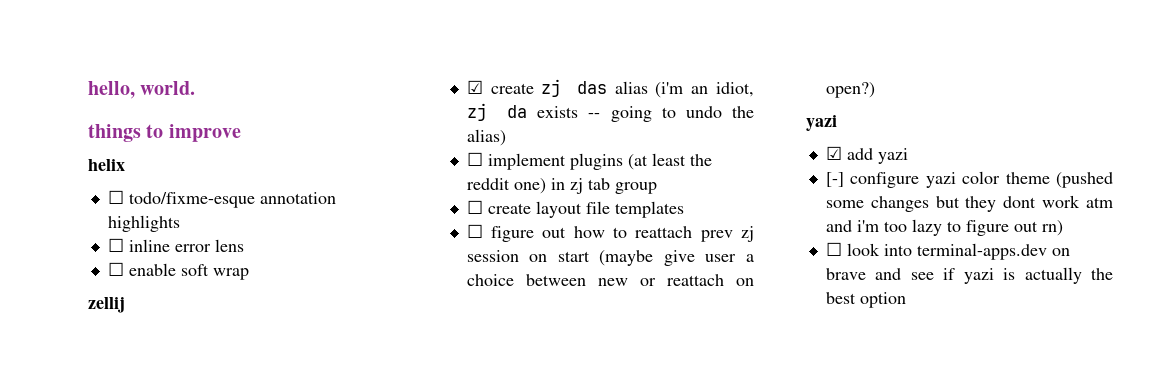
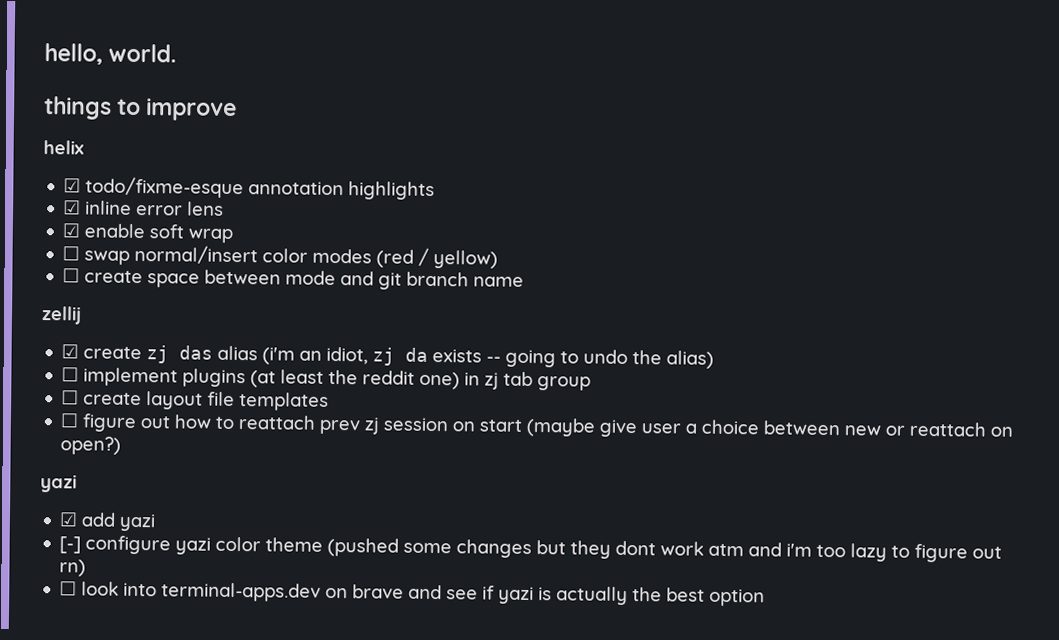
[107,190,124,204] ☐ -> [63,178,82,193] ☑
[107,238,124,252] ☐ -> [63,200,82,215] ☑
[107,262,124,276] ☐ -> [62,223,81,238] ☑
(249, 274) none -> [62,245,499,269] [62,268,525,290] // ☐ swap normal/insert color modes (red / yellow) // ☐ create space between mode and git branch name

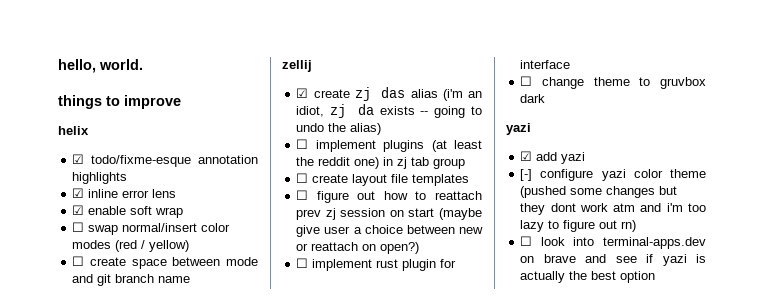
(122, 445) none -> [296,258,457,271] [520,60,571,69] [520,76,706,89] [520,94,546,103] // ☐ implement rust plugin for interface // ☐ change theme to gruvbox dark

